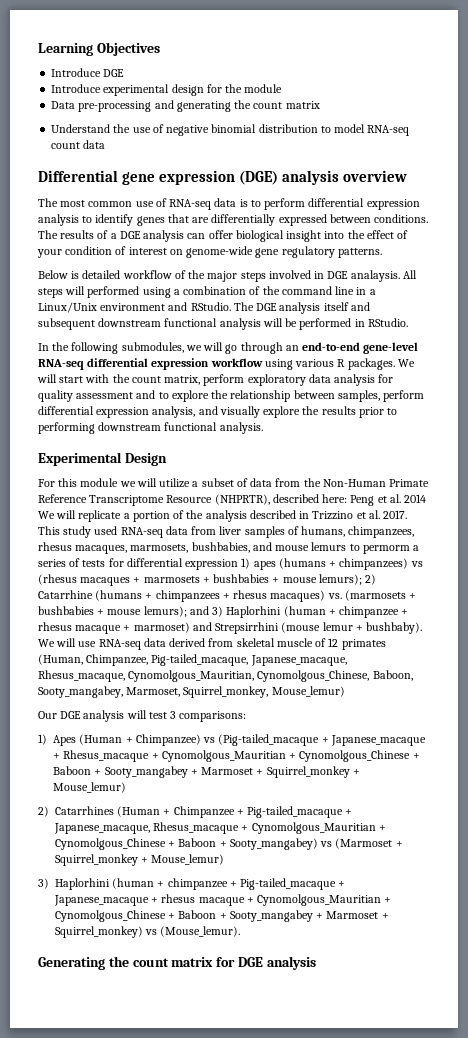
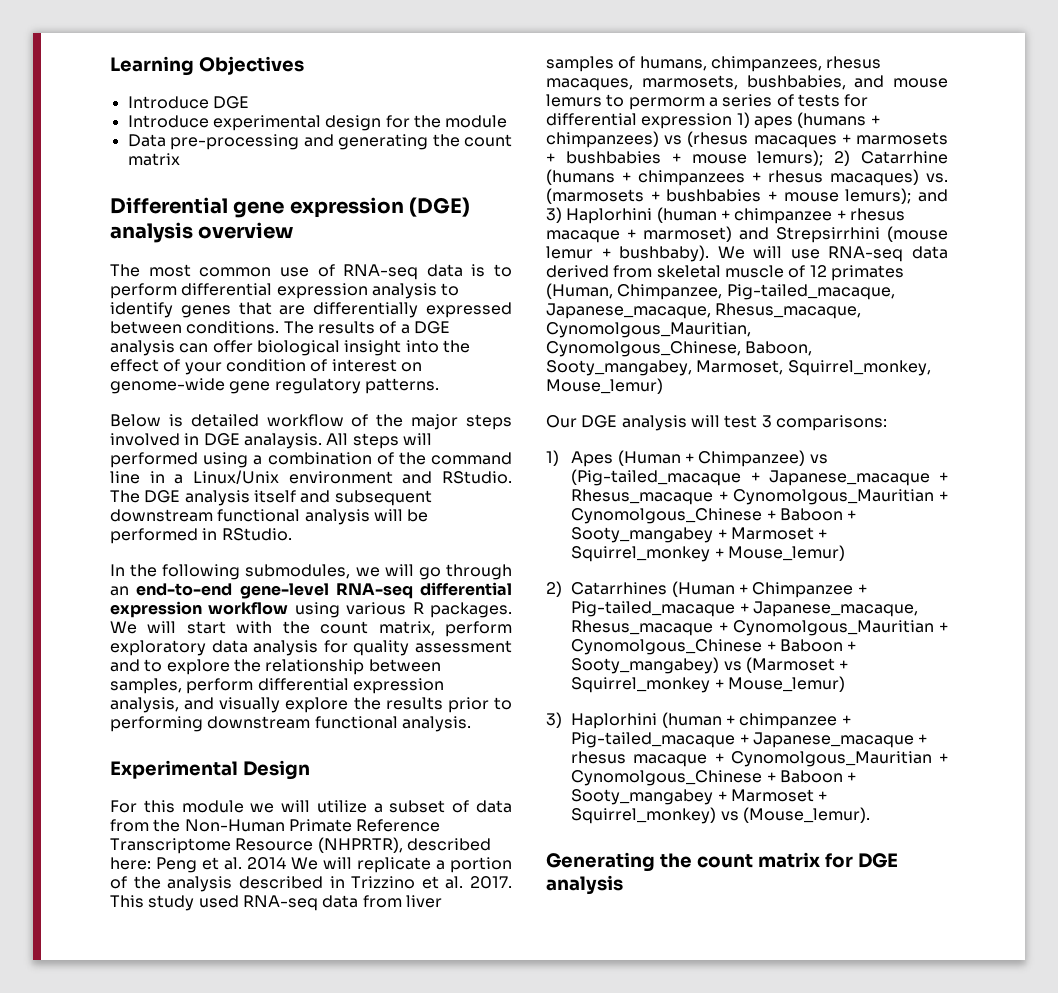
[51,124,410,136] [51,140,106,149] // Understand the use of negative binomial distribution to model RNA-seq count data -> (180, 159) none

